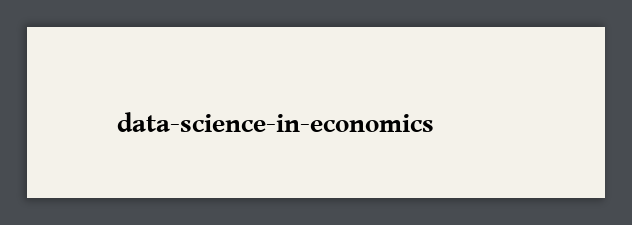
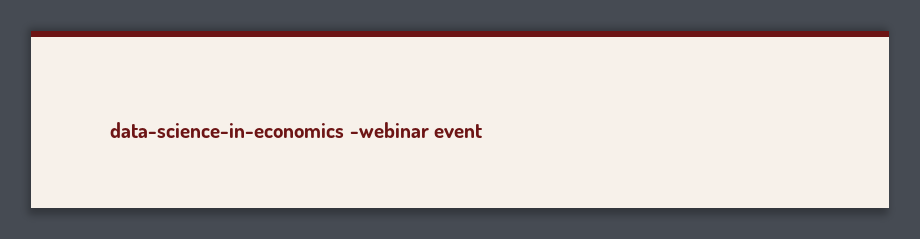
(434, 122) none -> [349,122,483,138] -webinar event

